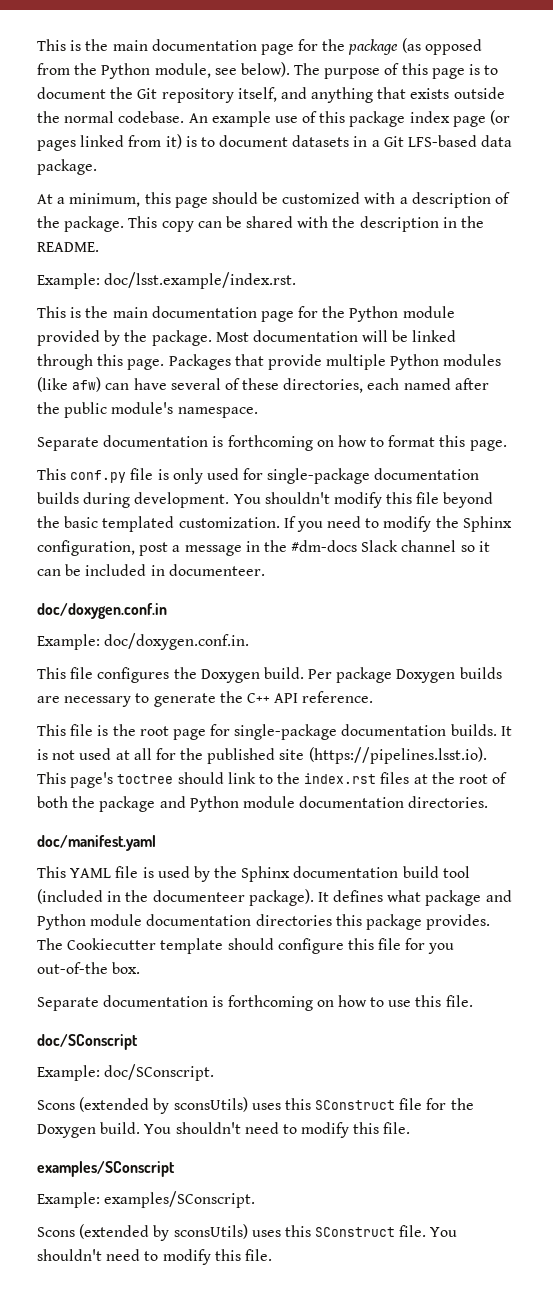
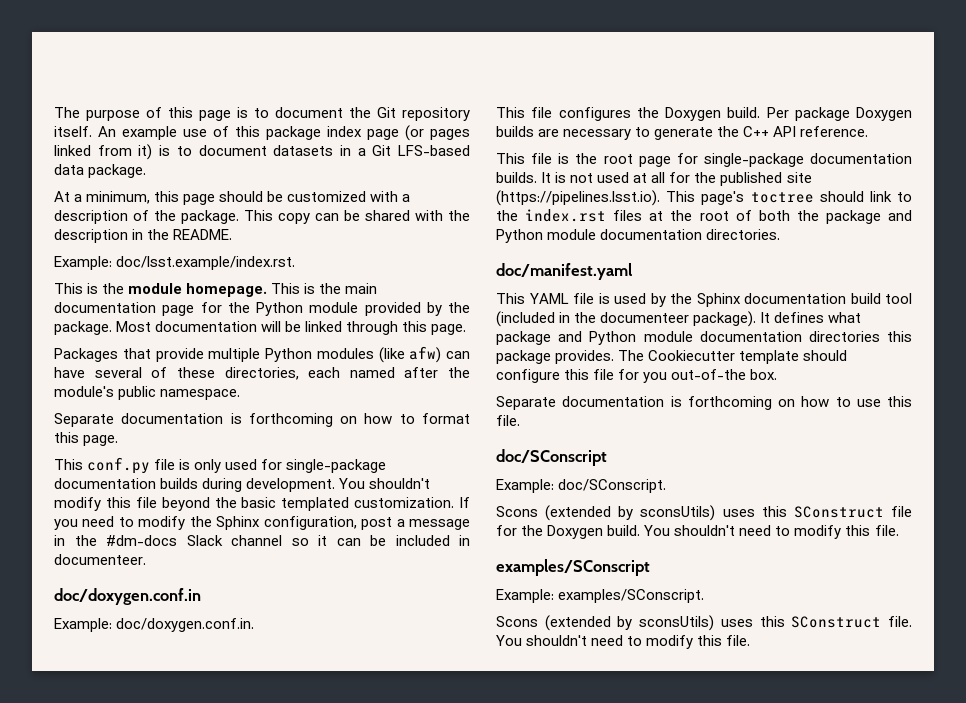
[37,38,482,55] [37,62,290,79] This is the main documentation page for the package (as opposed from the Python module, see below). -> (54, 112) none
[237,87,505,103] [37,111,185,123] itself, and anything that exists outside the normal codebase. -> [54,126,92,137] itself.
(109, 312) none -> [128,283,342,297] module homepage. This is the
(165, 364) none -> (467, 329) //
[64,402,174,418] public module's -> [54,386,157,400] module's public

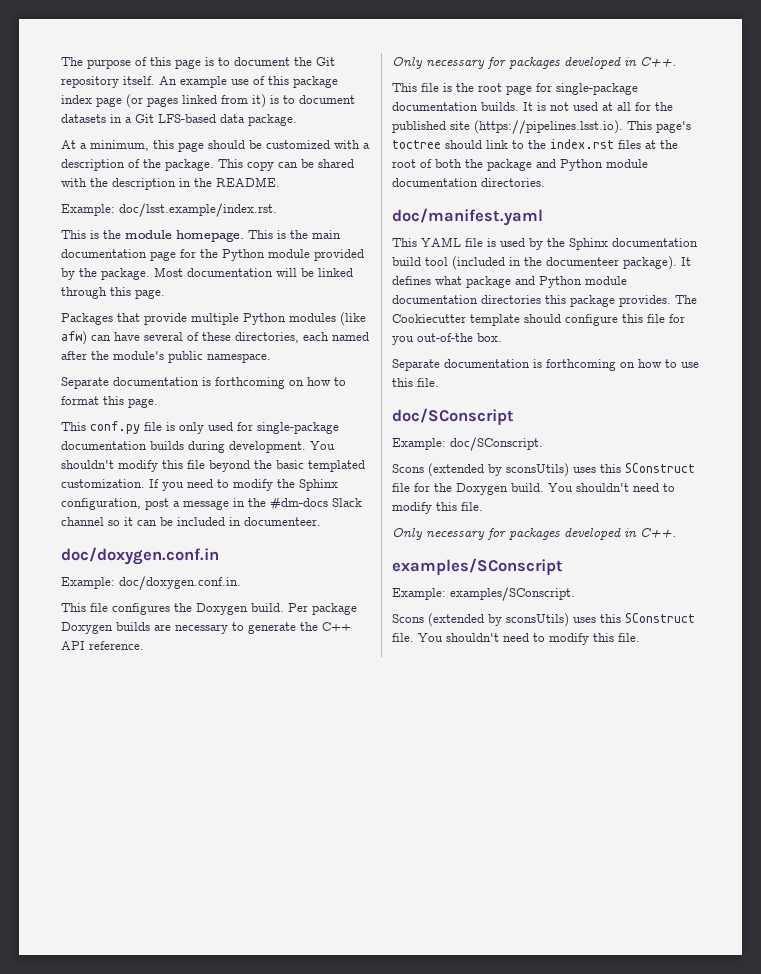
(869, 131) none -> [392,57,676,69] // Only necessary for packages developed in C++.
(899, 530) none -> [392,528,676,540] // Only necessary for packages developed in C++.

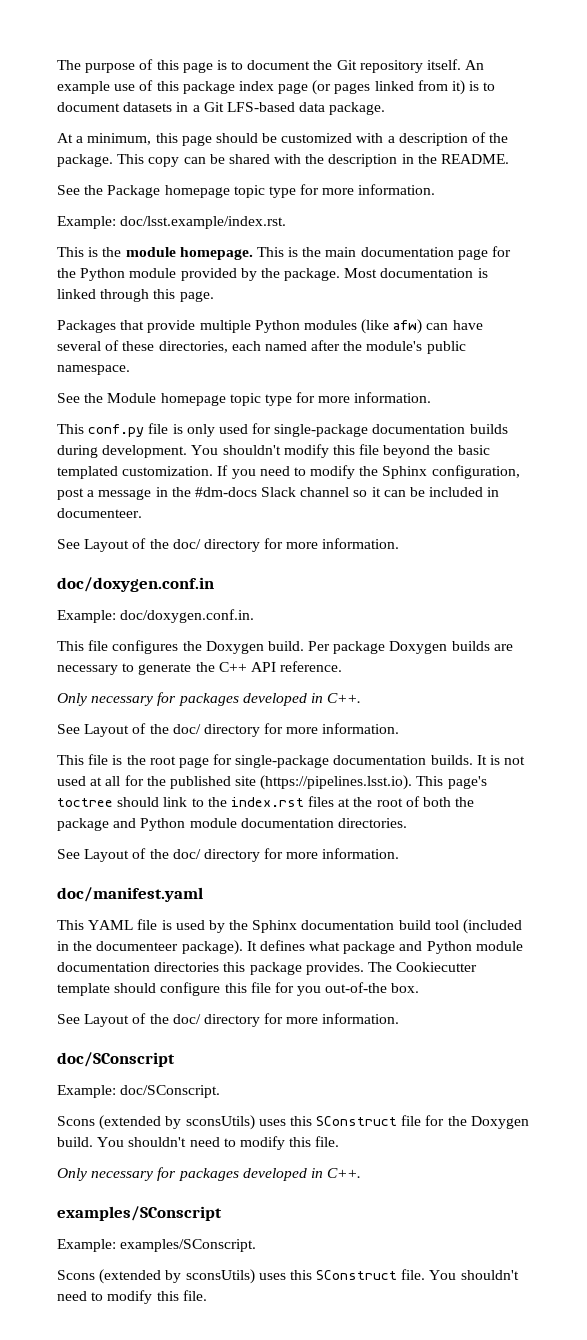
(280, 182) none -> [57,184,436,198] // See the Package homepage topic type for more information.
[276,268,314,277] will be -> [477,268,488,278] is
[61,377,346,389] [61,396,158,408] Separate documentation is forthcoming on how to format this page. -> [57,392,432,406] See the Module homepage topic type for more information.
(321, 521) none -> [57,538,400,552] // See Layout of the doc/ directory for more information.
(676, 62) none -> [57,723,400,737] // See Layout of the doc/ directory for more information.
(545, 182) none -> [57,848,400,862] // See Layout of the doc/ directory for more information.
[392,359,699,371] [392,378,439,387] Separate documentation is forthcoming on how to use this file. -> [57,1013,400,1027] See Layout of the doc/ directory for more information.

